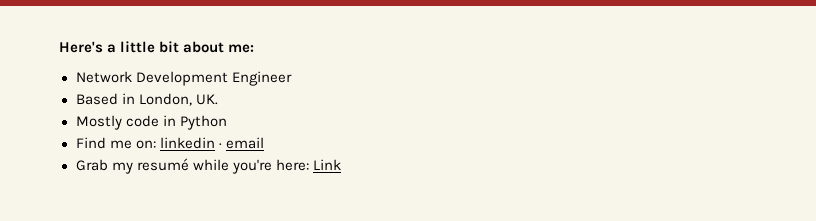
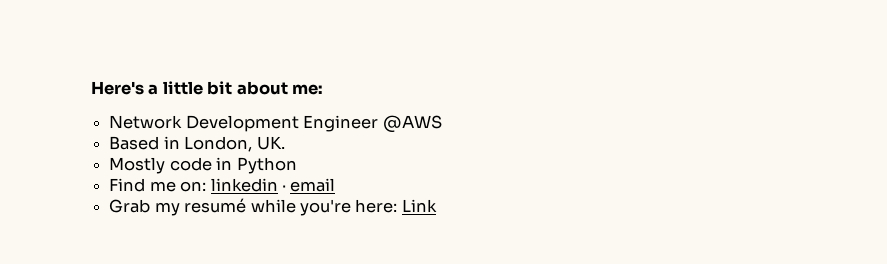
(292, 78) none -> [382,115,442,133] @AWS

